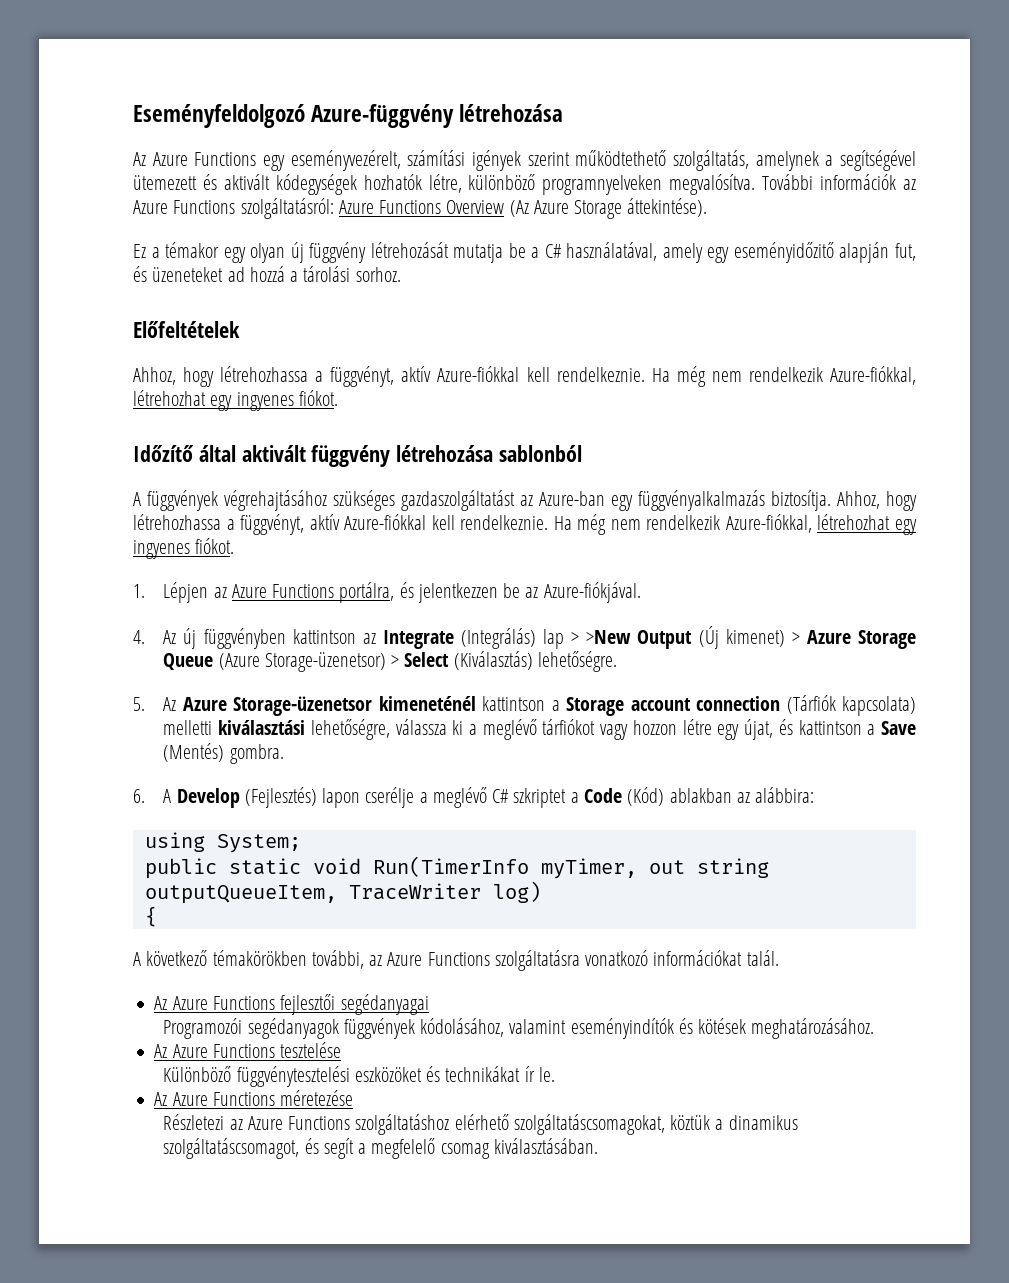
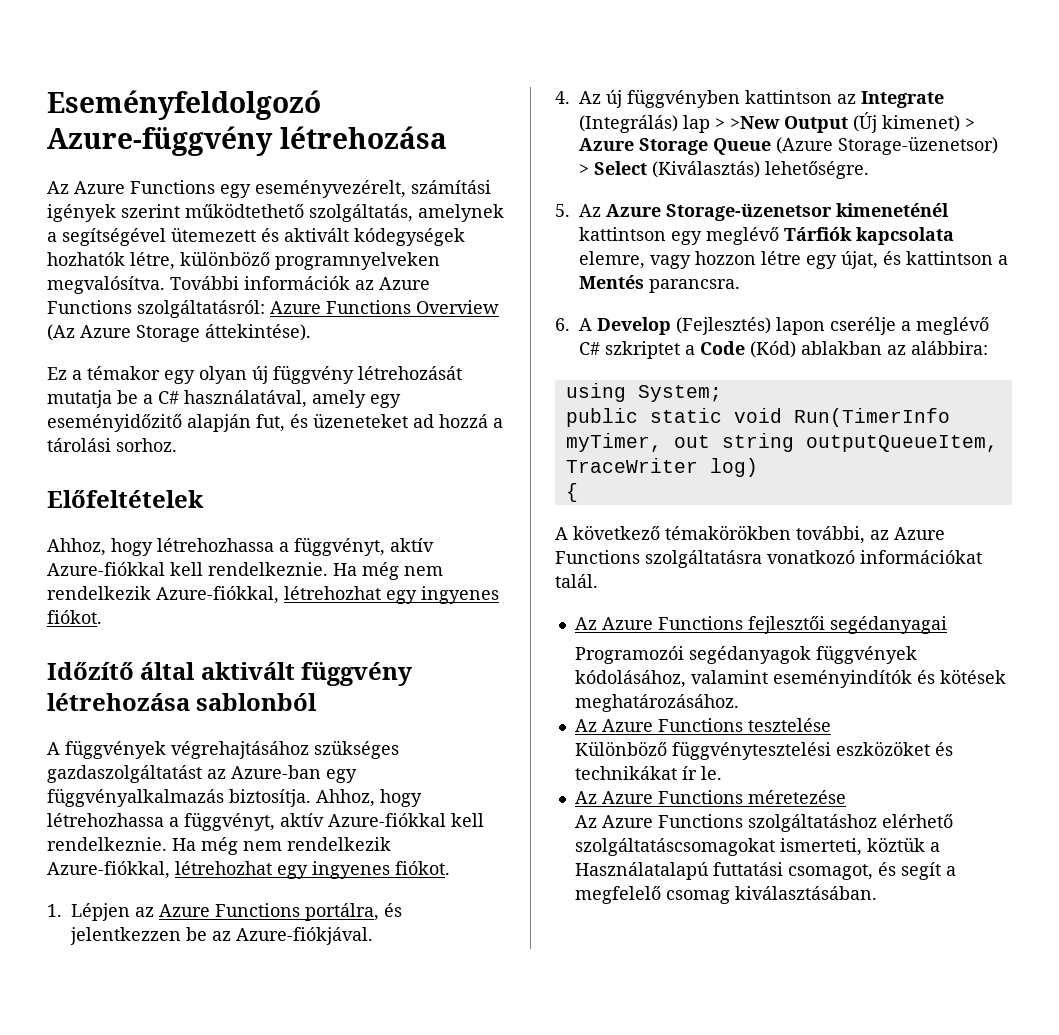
[551,695,916,716] [163,719,596,740] a Storage account connection (Tárfiók kapcsolata) melletti kiválasztási lehetőségre, válassza ki a meglévő tárfiókot -> [671,227,954,245] [579,251,645,269] egy meglévő Tárfiók kapcsolata elemre,
[880,721,916,735] [163,743,284,764] Save (Mentés) gombra. -> [579,275,740,293] Mentés parancsra.
[163,1114,243,1130] Részletezi az -> [574,815,597,828] Az
[513,1114,798,1135] [163,1138,300,1159] szolgáltatáscsomagokat, köztük a dinamikus szolgáltatáscsomagot, -> [574,837,940,856] [574,862,873,880] szolgáltatáscsomagokat ismerteti, köztük a Használatalapú futtatási csomagot,

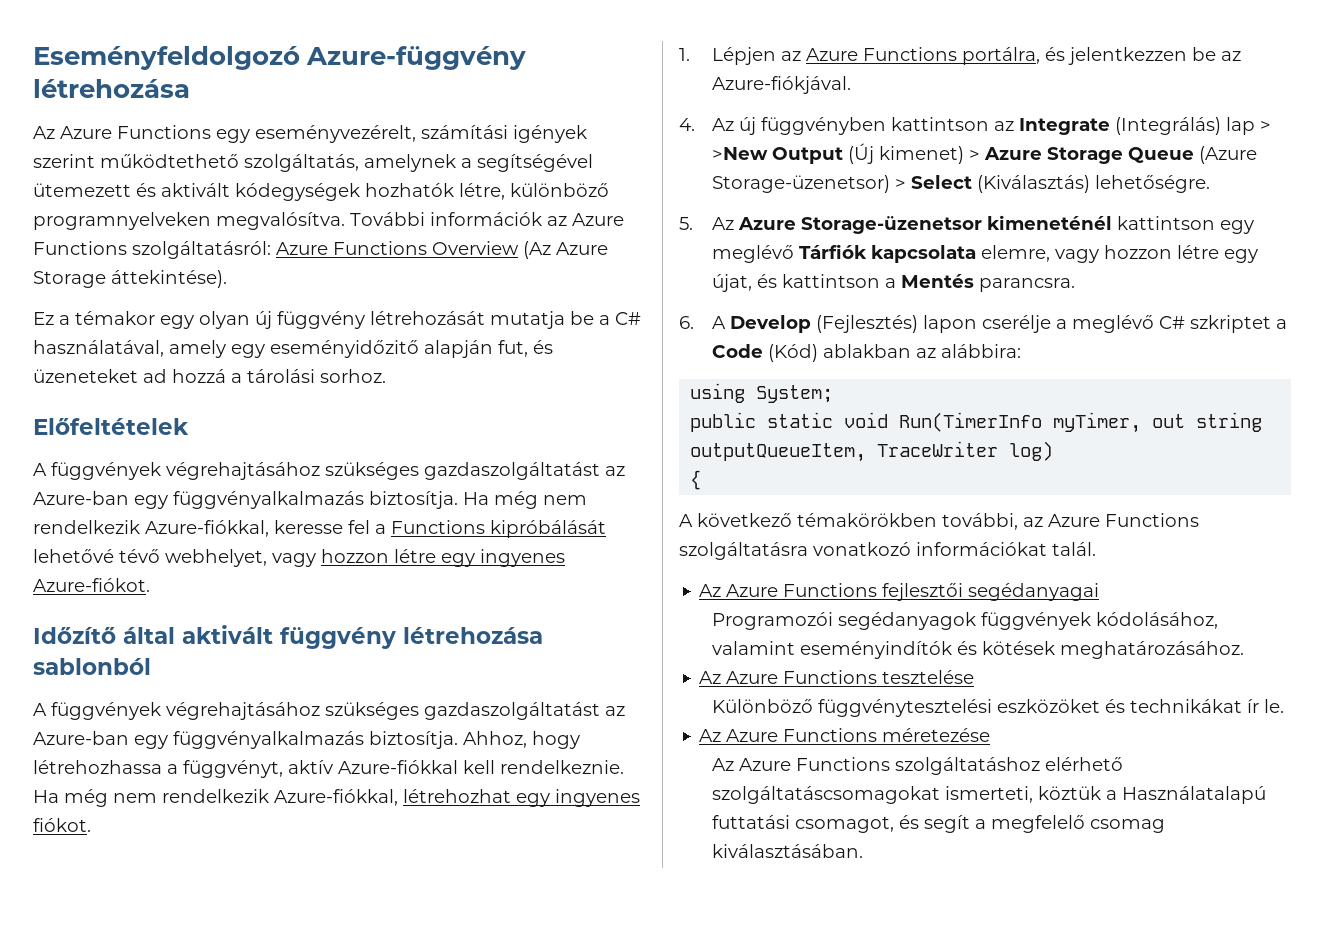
[47,537,434,556] [47,562,443,580] [47,586,499,604] [47,610,102,624] Ahhoz, hogy létrehozhassa a függvényt, aktív Azure-fiókkal kell rendelkeznie. Ha még nem rendelkezik Azure-fiókkal, létrehozhat egy ingyenes fiókot. -> [33,462,625,480] [33,491,587,509] [33,520,606,538] [33,549,565,567] [33,578,150,592] A függvények végrehajtásához szükséges gazdaszolgáltatást az Azure-ban egy függvényalkalmazás biztosítja. Ha még nem rendelkezik Azure-fiókkal, keresse fel a Functions kipróbálását lehetővé tévő webhelyet, vagy hozzon létre egy ingyenes Azure-fiókot.

